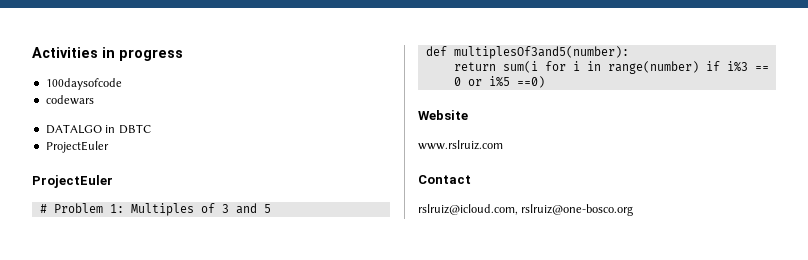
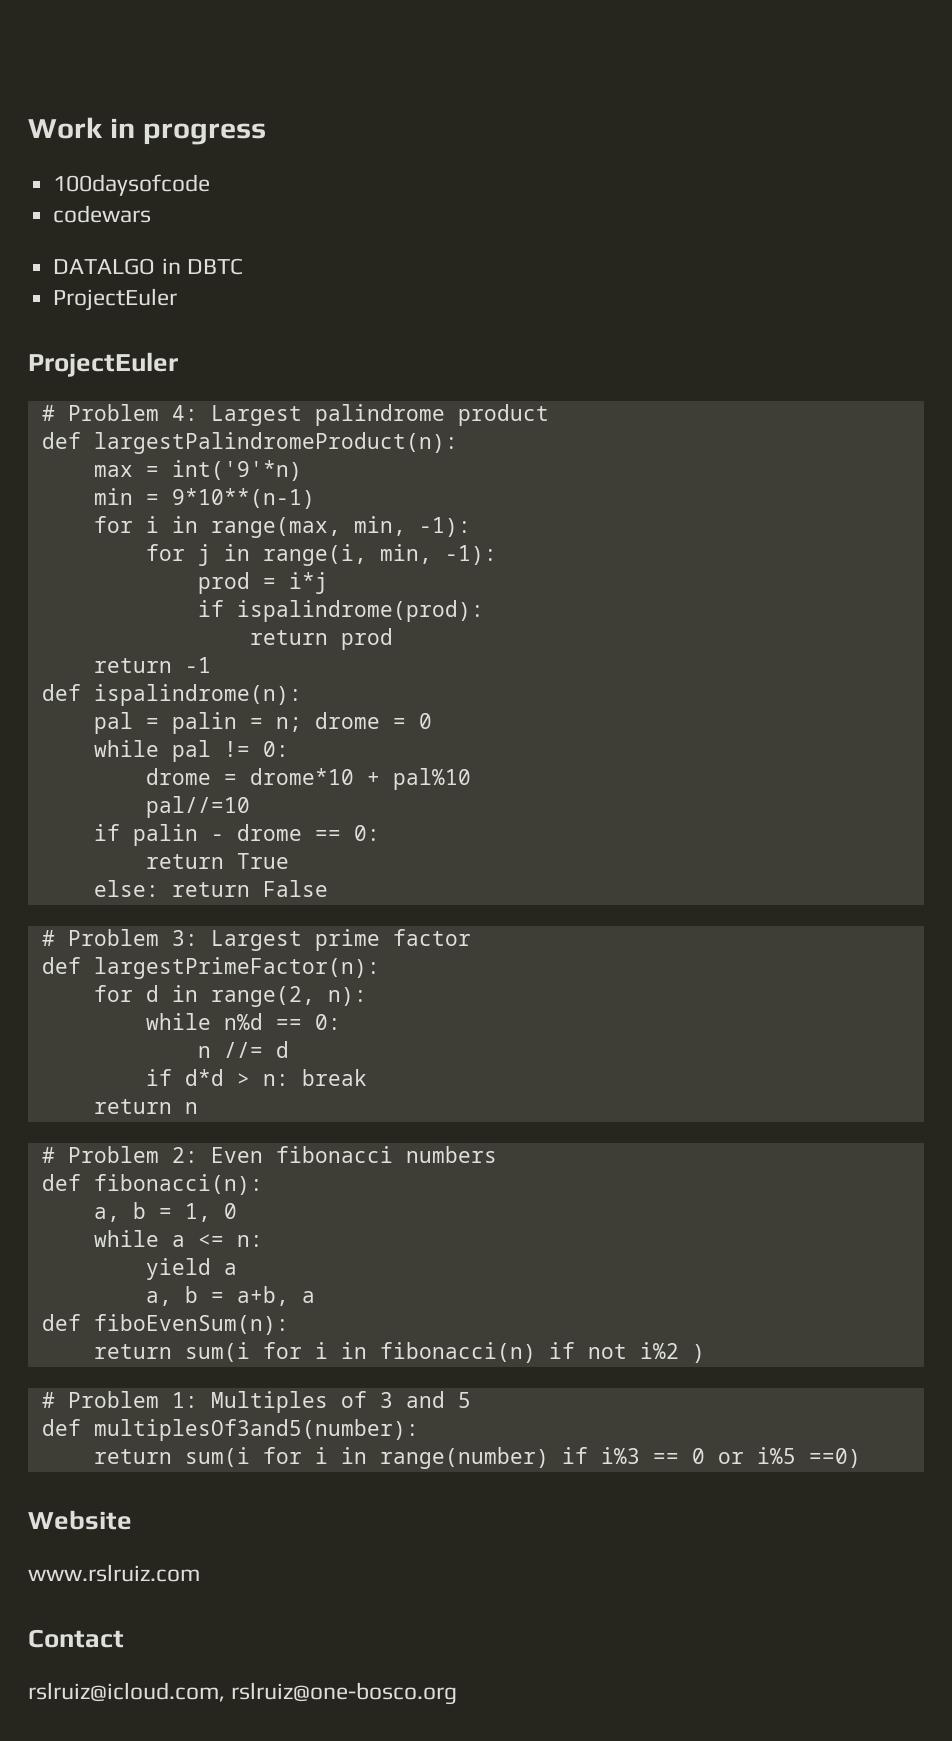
[32,47,98,58] Activities -> [28,117,103,139] Work
(113, 181) none -> [41,404,549,426] [41,432,458,454] [93,460,302,481] [93,488,315,509] [93,516,471,538] [145,544,497,566] [197,572,328,594] [197,600,484,622] [249,628,393,650] [93,657,211,673] [41,684,302,706] [93,712,432,734] [93,740,289,762] [145,768,471,790] [145,796,250,818] [93,824,380,846] [145,853,289,869] [93,880,328,897] [41,929,471,951] [41,957,380,979] [93,985,367,1007] [145,1013,341,1030] [197,1041,289,1058] [145,1069,367,1086] [93,1099,198,1114] [41,1146,497,1163] [41,1174,263,1195] [93,1202,237,1222] [93,1230,263,1247] [145,1258,237,1280] [145,1286,315,1306] [41,1314,289,1335] [93,1342,705,1363] // # Problem 4: Largest palindrome product // def largestPalindromeProduct(n): // max = int('9'*n) // min = 9*10**(n-1) // for i in range(max, min, -1): // for j in range(i, min, -1): // prod = i*j // if ispalindrome(prod): // return prod // return -1 // def ispalindrome(n): // pal = palin = n; drome = 0 // while pal != 0: // drome = drome*10 + pal%10 // pal//=10 // if palin - drome == 0: // return True // else: return False // # Problem 3: Largest prime factor // def largestPrimeFactor(n): // for d in range(2, n): // while n%d == 0: // n //= d // if d*d > n: break // return n // # Problem 2: Even fibonacci numbers // def fibonacci(n): // a, b = 1, 0 // while a <= n: // yield a // a, b = a+b, a // def fiboEvenSum(n): // return sum(i for i in fibonacci(n) if not i%2 )

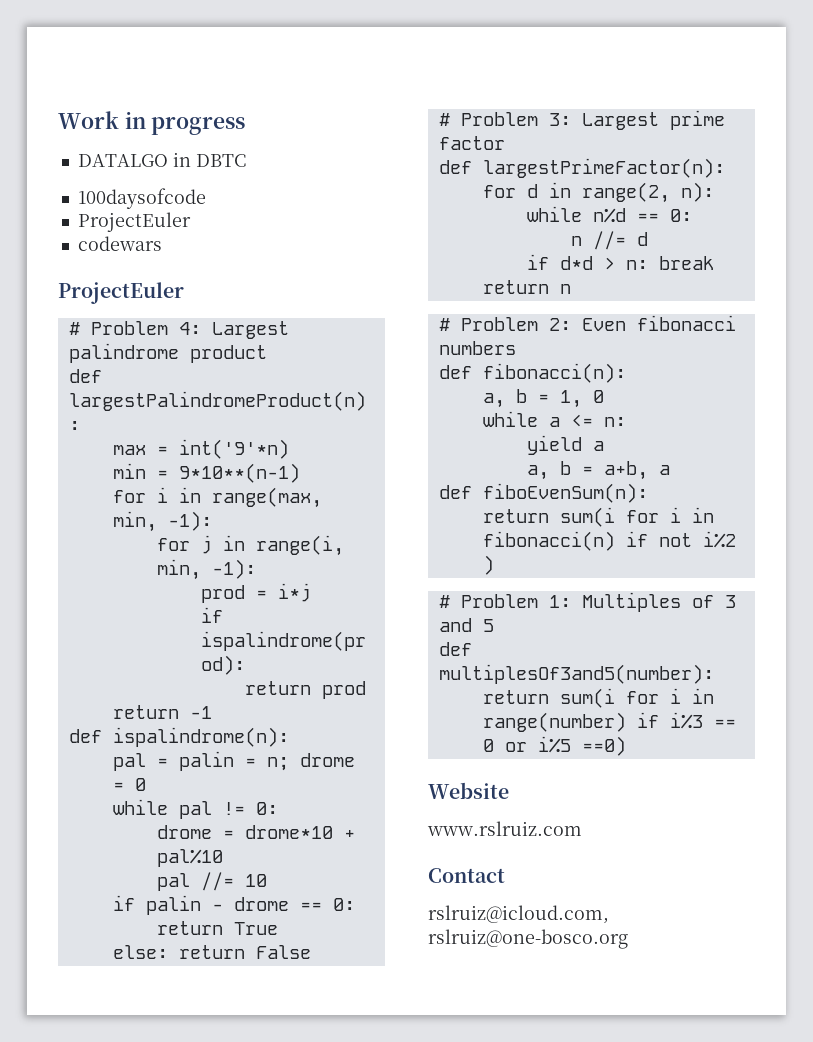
[53,174,211,196] [53,205,152,223] // 100daysofcode // codewars -> (246, 126) none
[53,288,178,311] // ProjectEuler -> [77,188,206,209] [77,212,191,232] [77,236,162,251] // 100daysofcode // ProjectEuler // codewars
[145,796,250,818] pal//=10 -> [156,872,267,891] pal //= 10

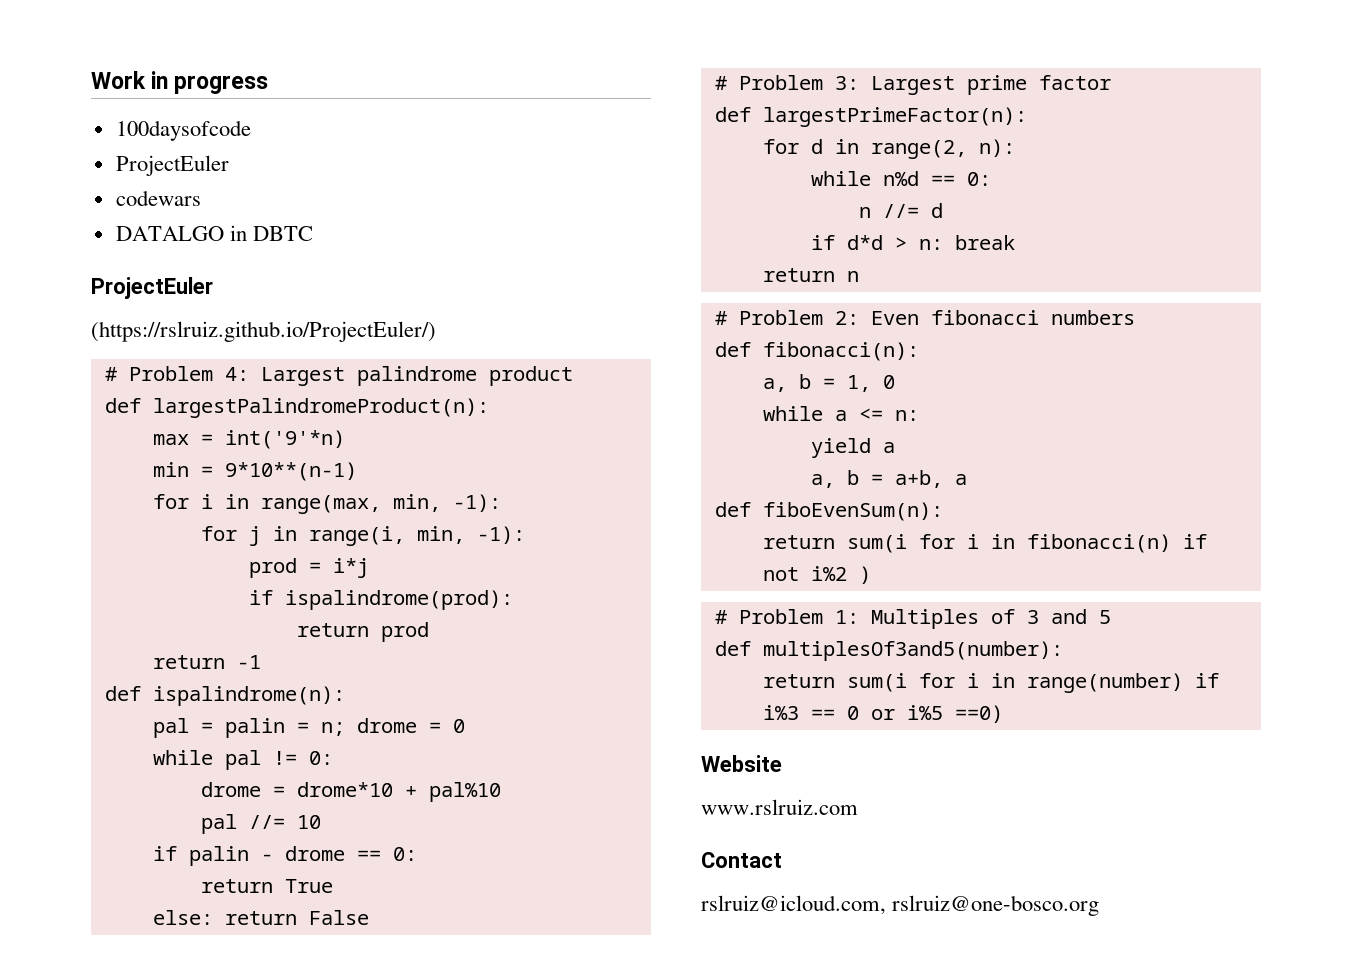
[77,152,246,167] // DATALGO in DBTC -> (269, 84) none
[58,282,184,304] // ProjectEuler -> [115,225,313,241] [91,277,213,299] [91,321,436,342] // DATALGO in DBTC // ProjectEuler // (https://rslruiz.github.io/ProjectEuler/)

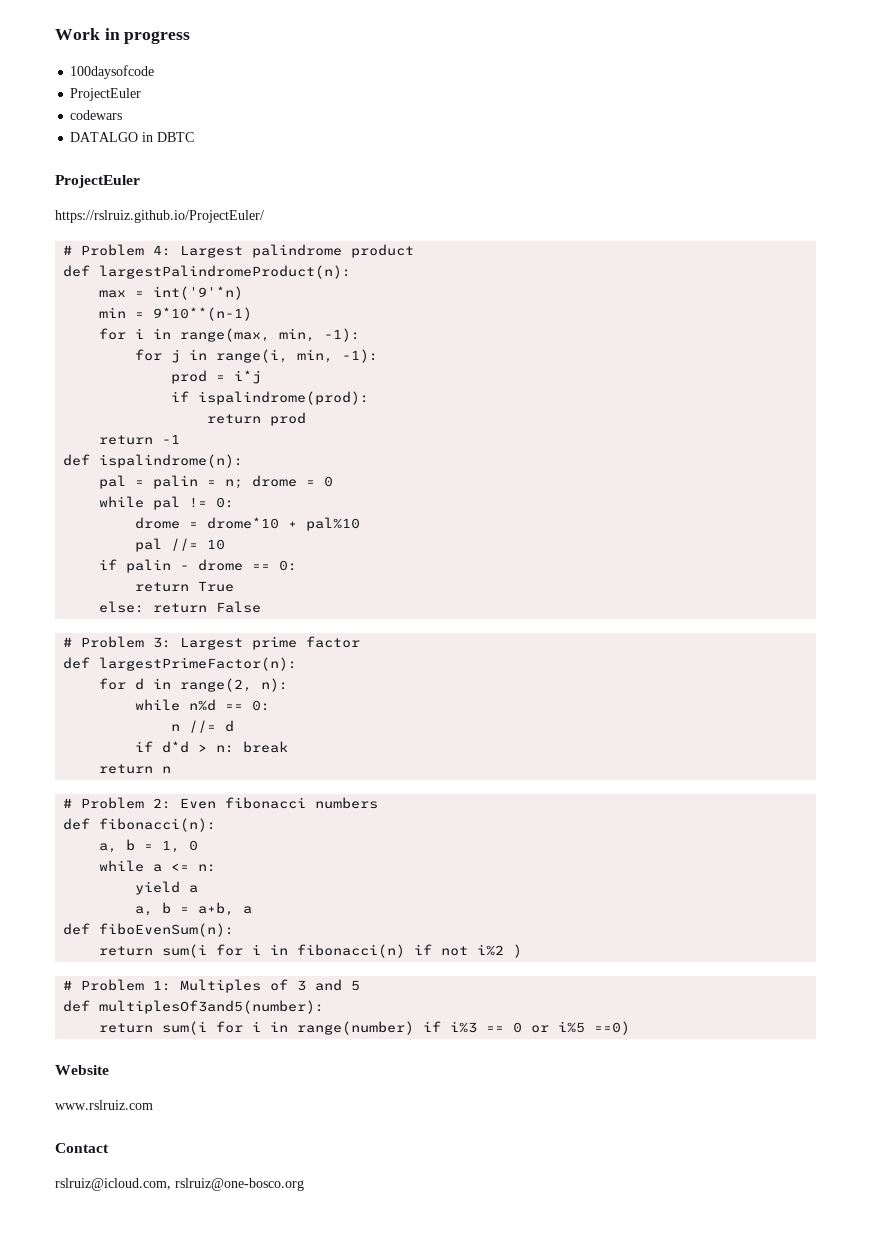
[91,321,436,342] (https://rslruiz.github.io/ProjectEuler/) -> [55,210,264,223] https://rslruiz.github.io/ProjectEuler/

